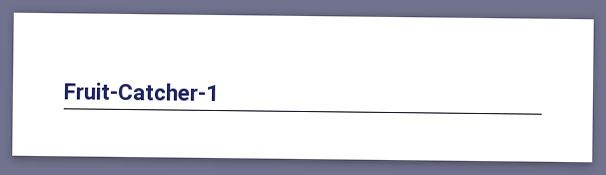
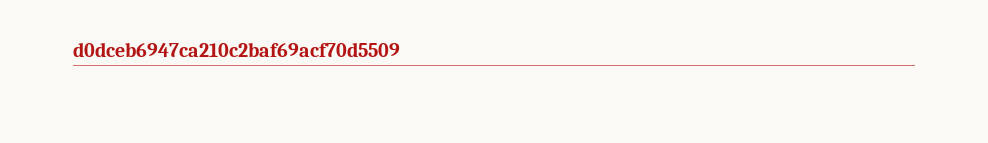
[63,82,220,102] Fruit-Catcher-1 -> [73,42,400,57] d0dceb6947ca210c2baf69acf70d5509

